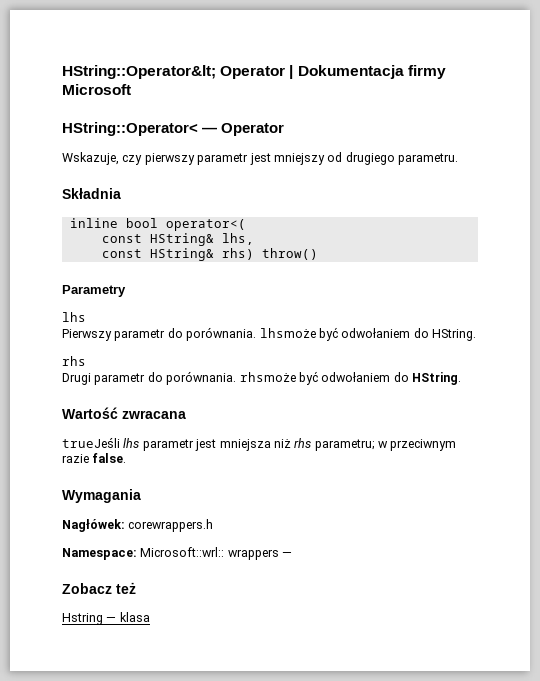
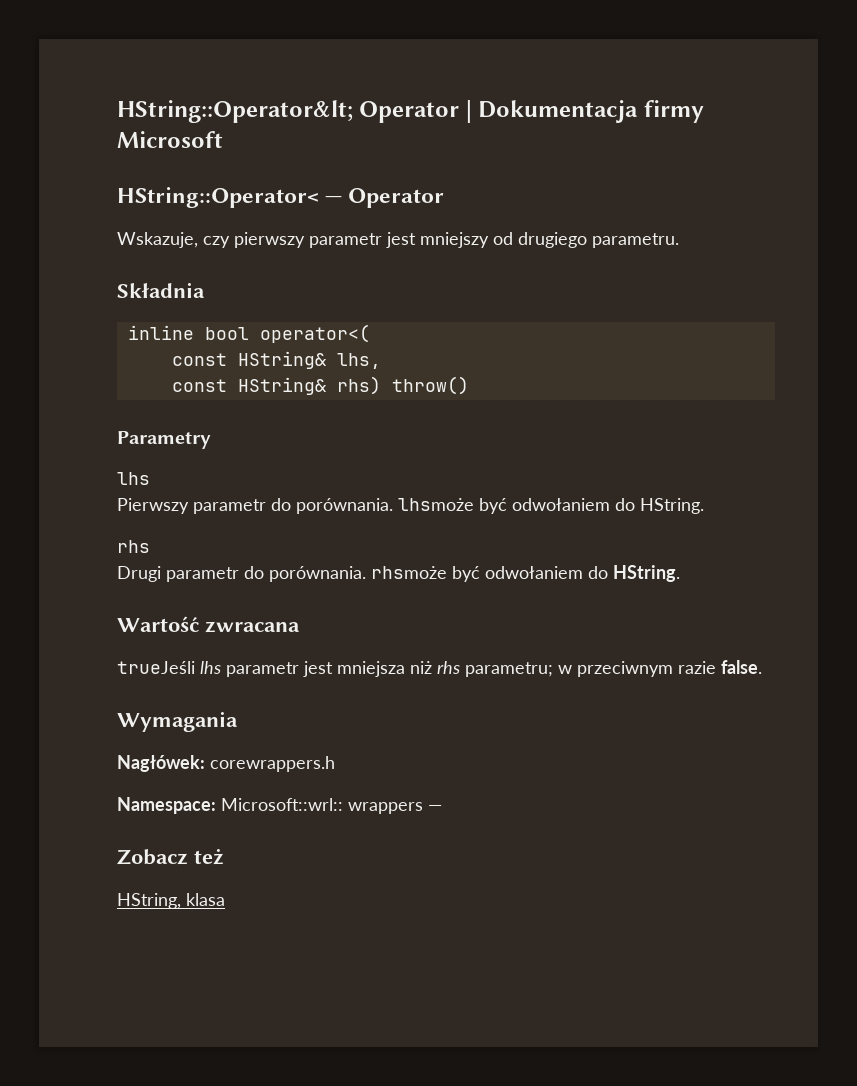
[62,613,117,625] Hstring — -> [117,893,181,909] HString,

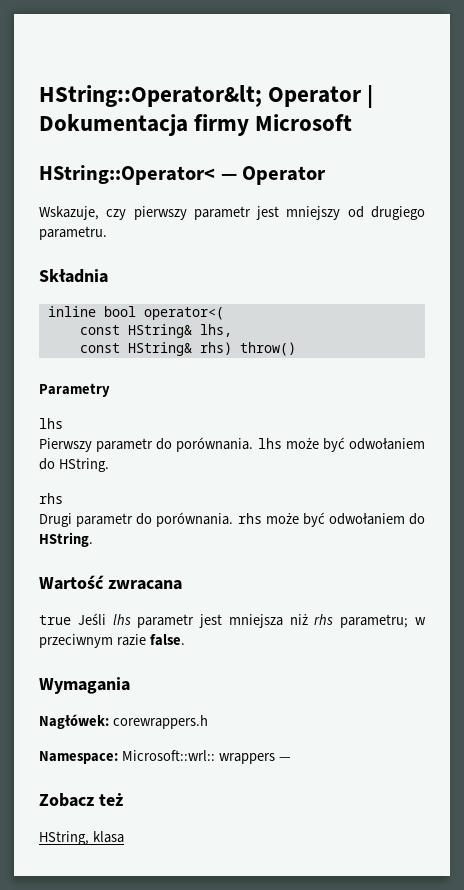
[398,498,474,511] lhsmoże -> [257,438,319,449] lhs może
[371,566,447,579] rhsmoże -> [237,513,299,524] rhs może
[117,661,195,674] trueJeśli -> [39,613,106,625] true Jeśli

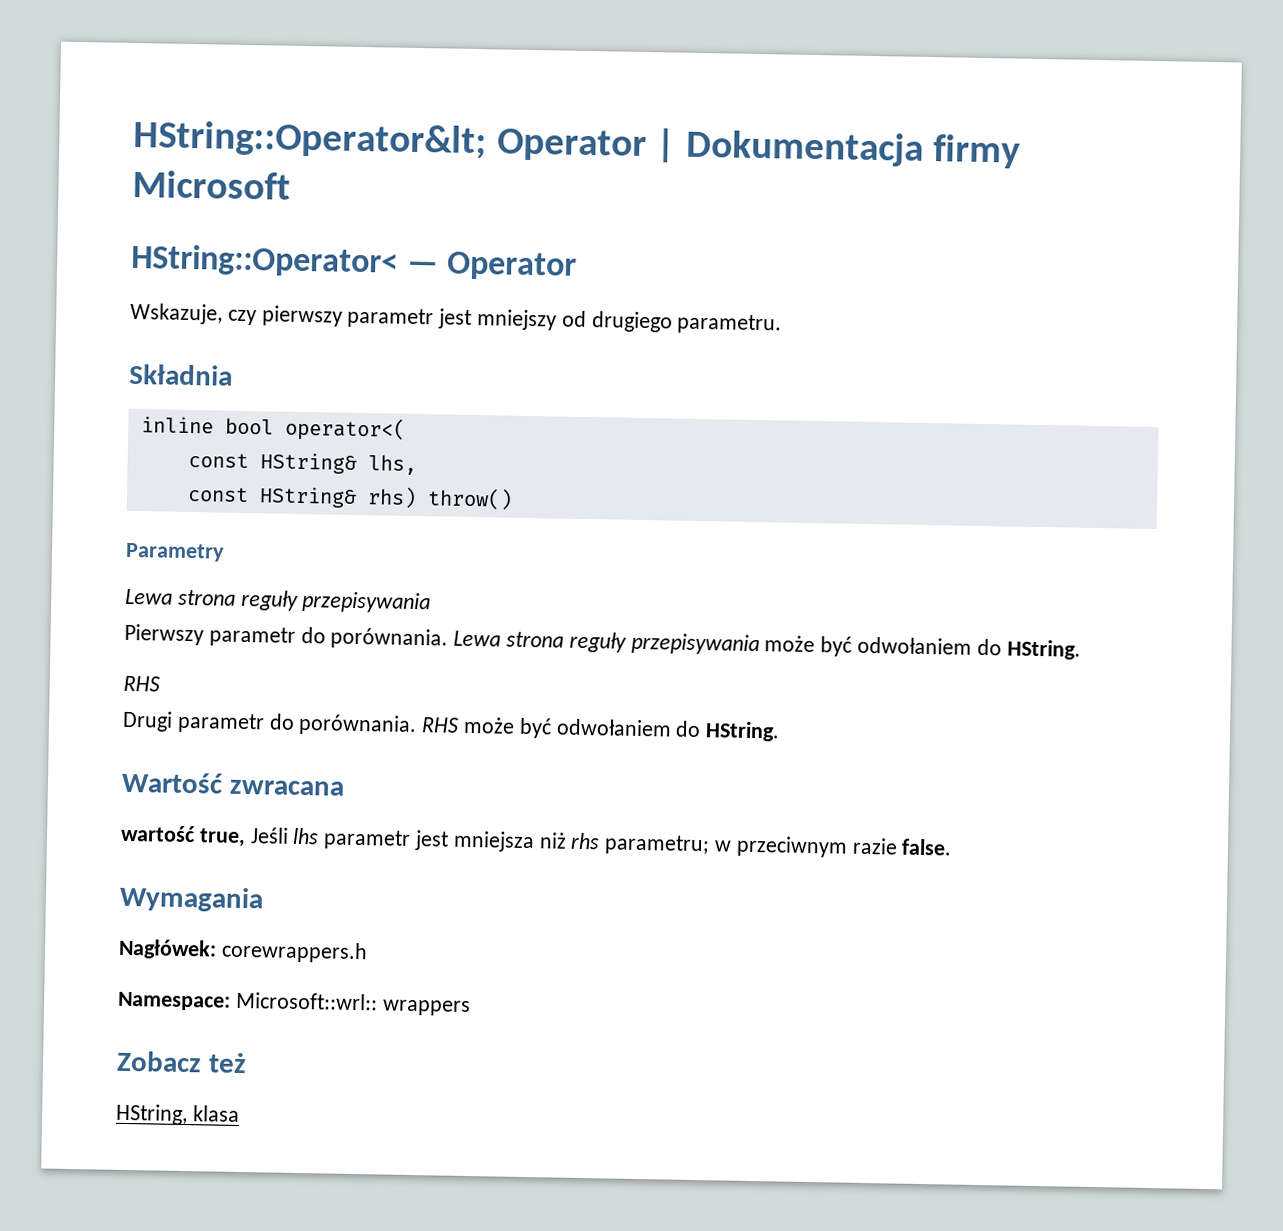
[39,418,63,429] lhs -> [125,588,432,614] Lewa strona reguły przepisywania
[257,437,425,452] [39,458,109,472] [39,493,63,504] lhs może być odwołaniem do HString. // rhs -> [453,630,1081,660] [123,675,160,692] Lewa strona reguły przepisywania może być odwołaniem do HString. // RHS
[237,513,262,524] rhs -> [421,717,460,733] RHS
[39,615,71,625] true -> [120,824,246,848] wartość true,
[278,757,291,761] — -> (471, 1008) none

